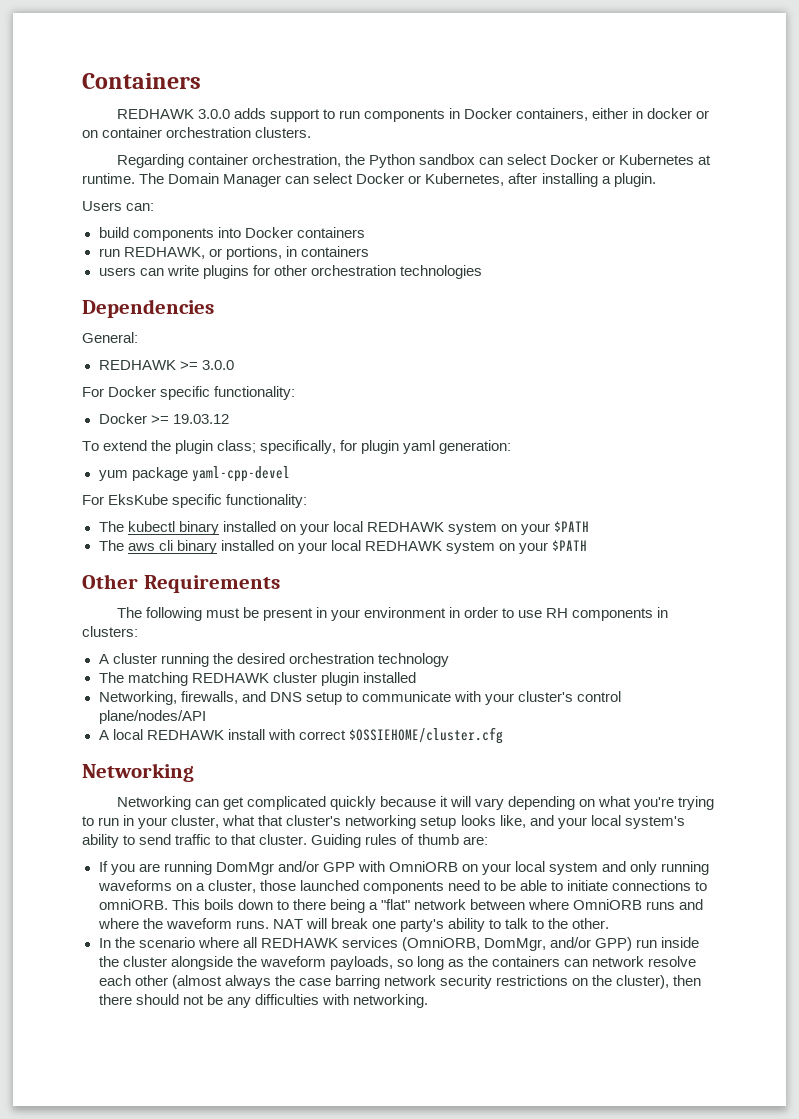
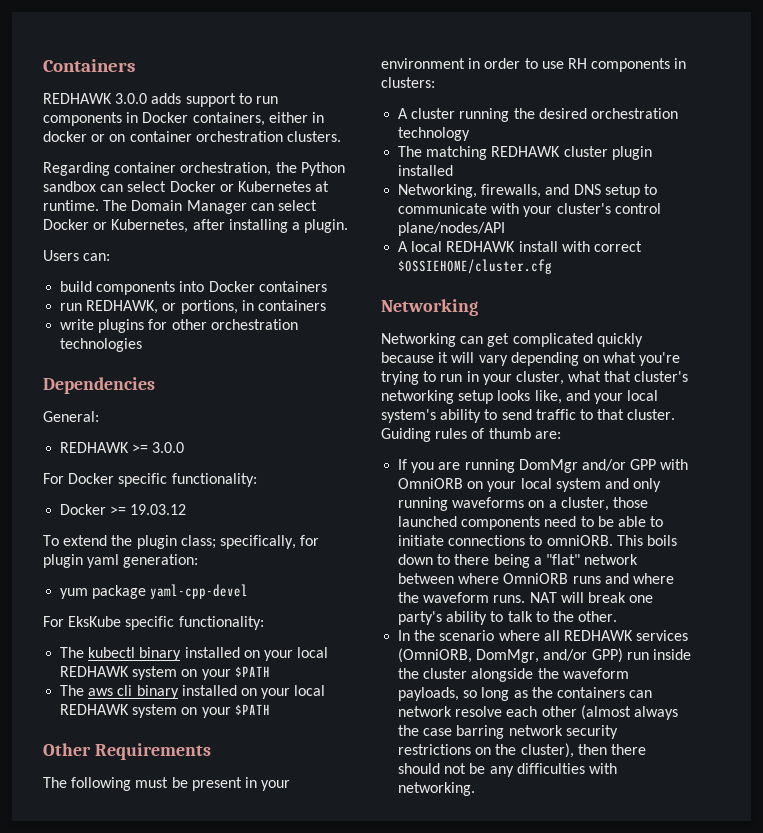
[98,267,164,276] users can -> (326, 305) none

